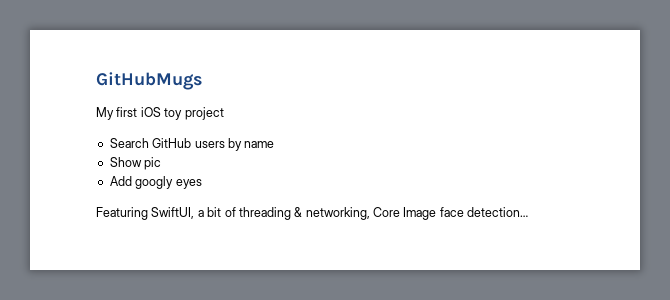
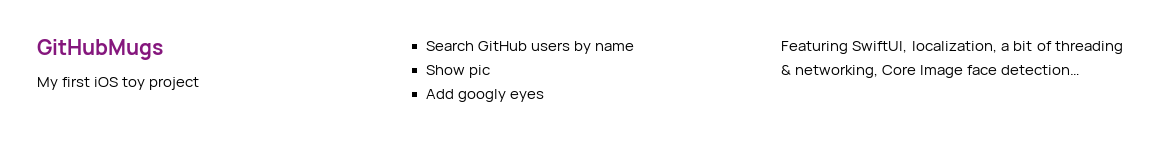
(195, 213) none -> [911,41,997,53] localization,

